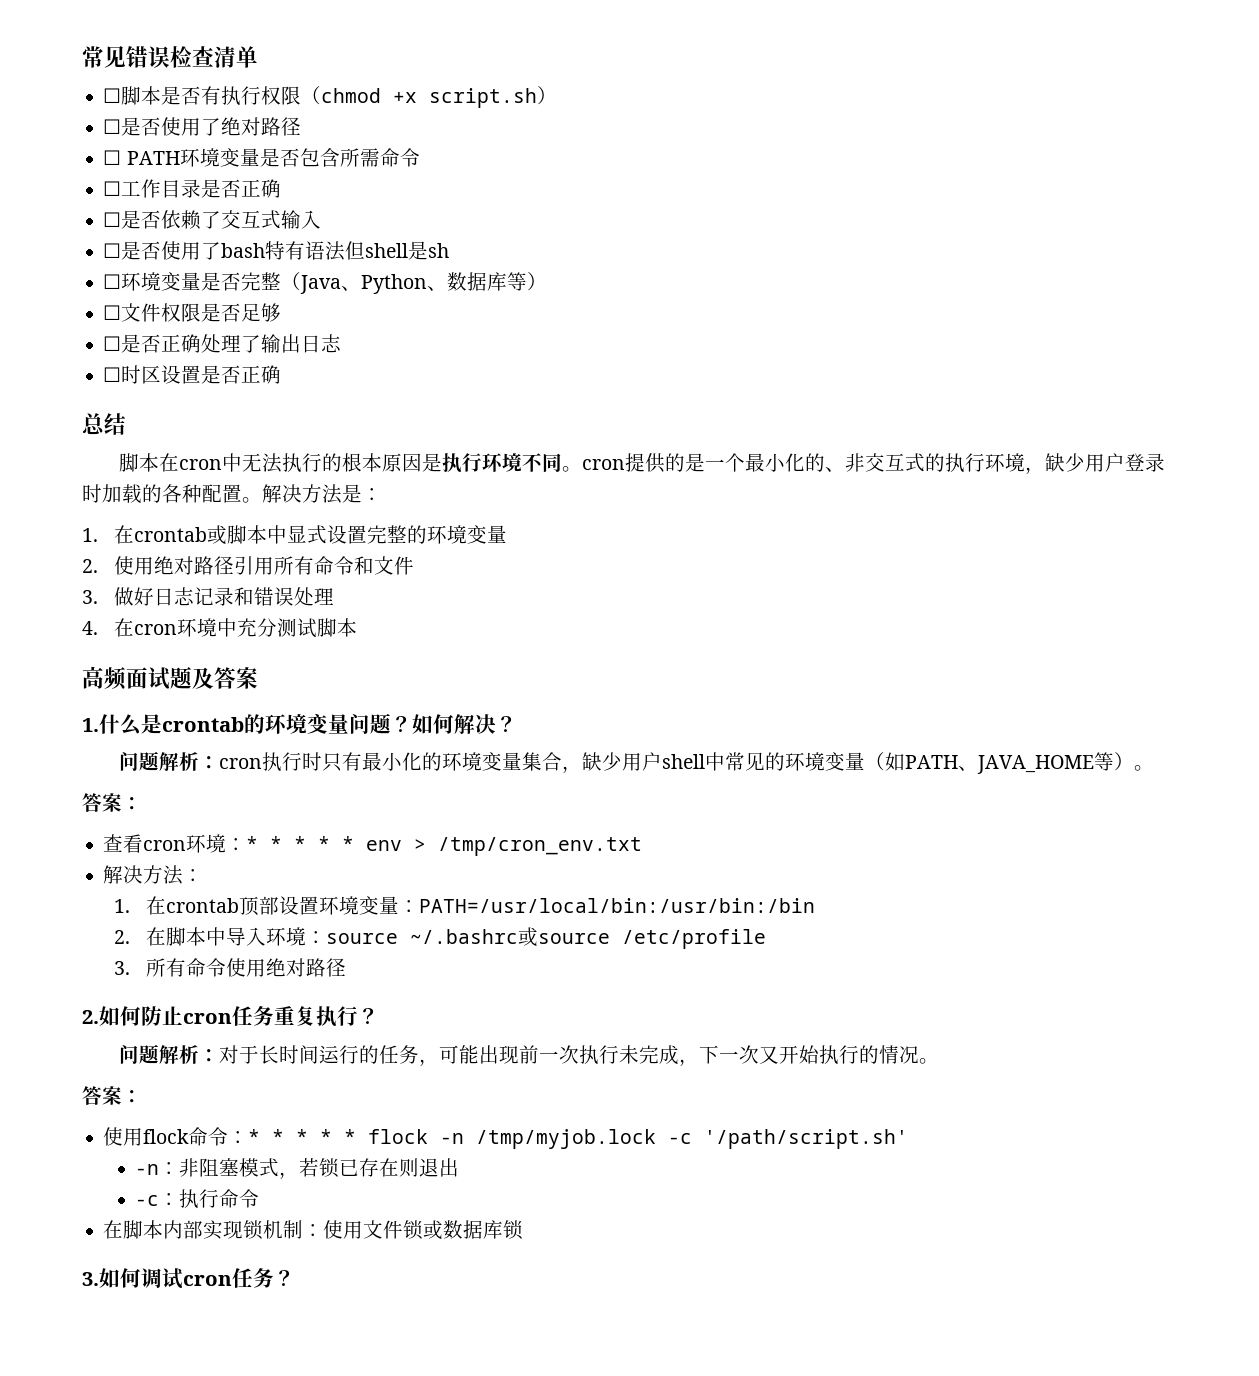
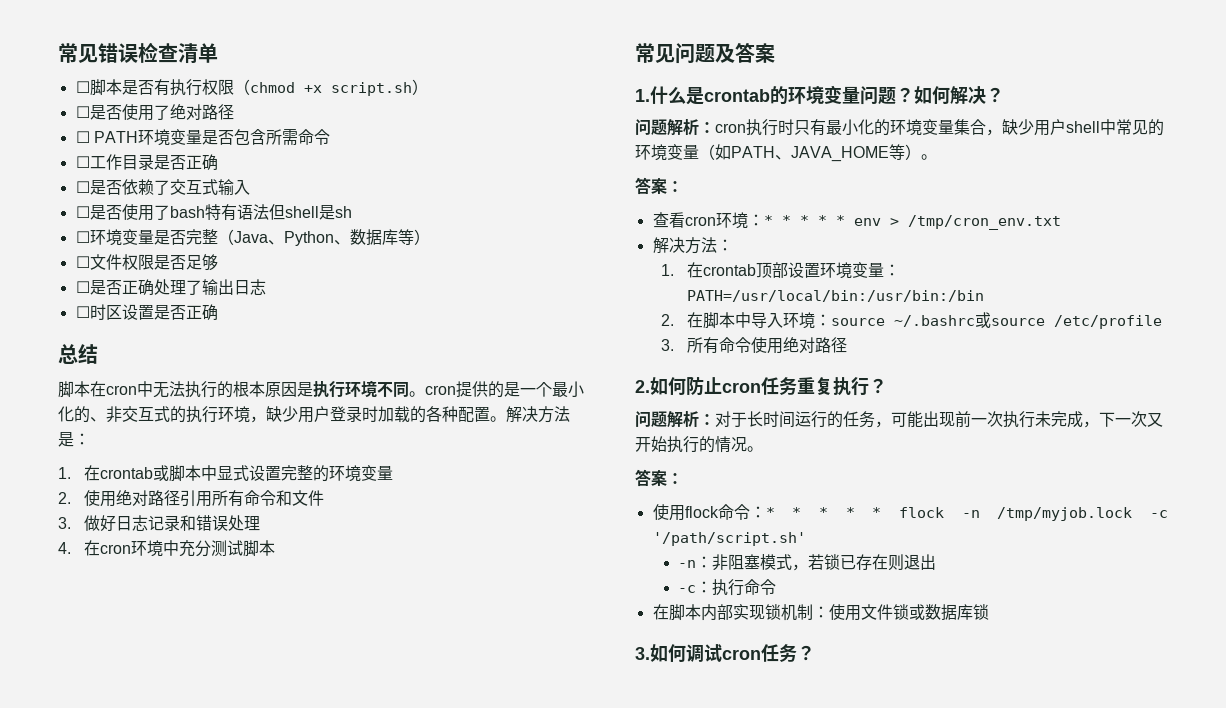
[82,666,170,690] 高频面试 -> [635,43,695,64] 常见问

